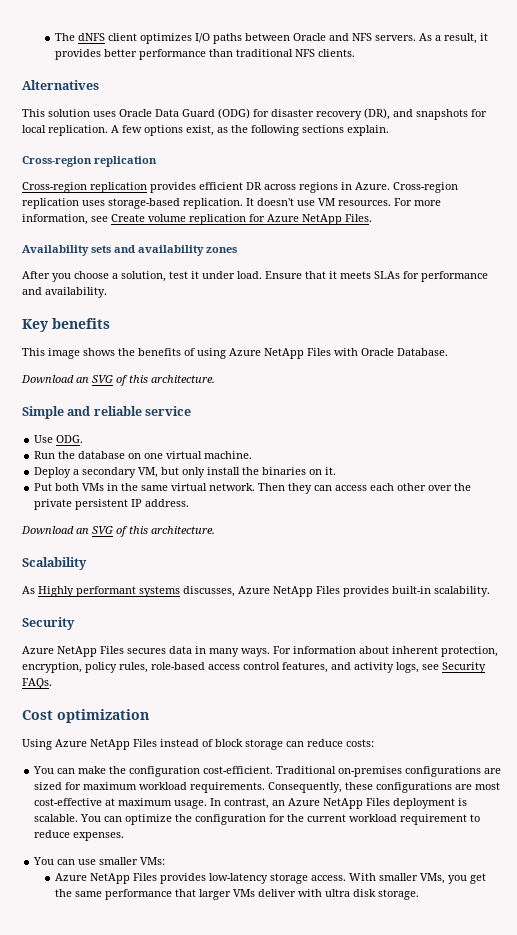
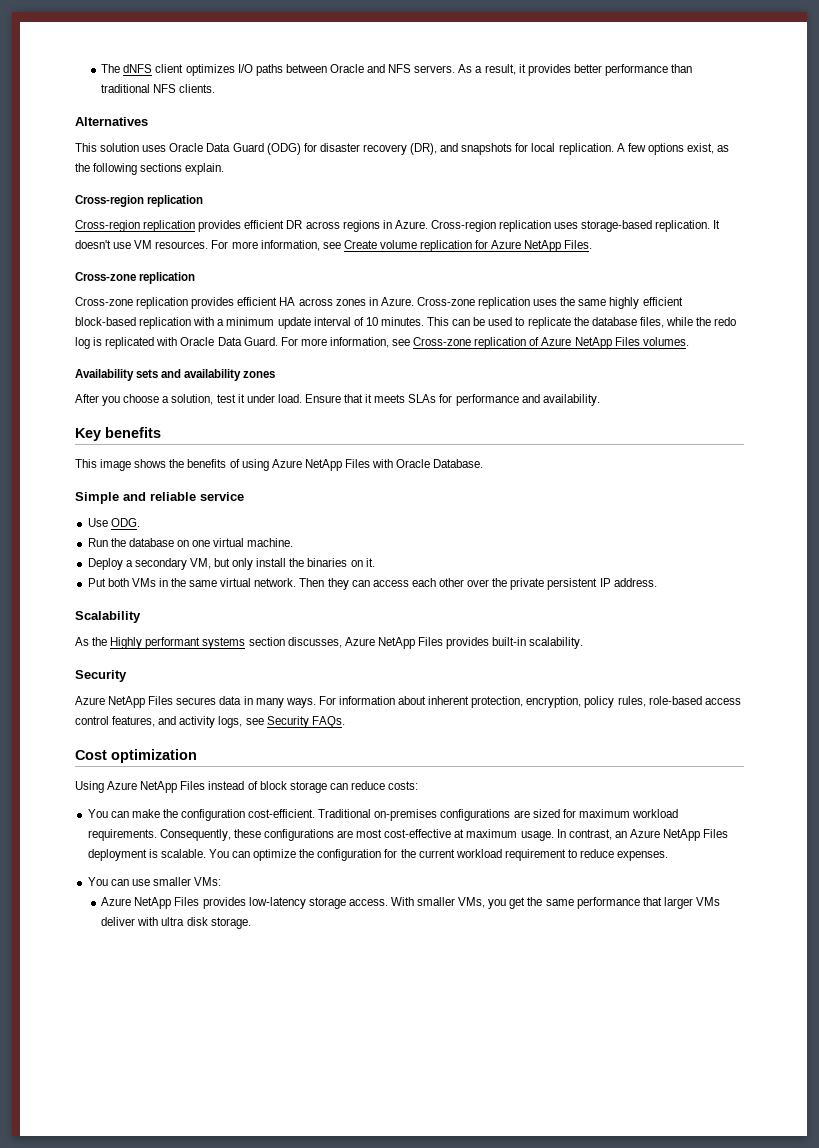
(372, 218) none -> [75,272,196,284] [75,297,683,309] [75,317,737,329] [75,337,689,349] // Cross-zone replication // Cross-zone replication provides efficient HA across zones in Azure. Cross-zone replication uses the same highly efficient block-based replication with a minimum update interval of 10 minutes. This can be used to replicate the database files, while the redo log is replicated with Oracle Data Guard. For more information, see Cross-zone replication of Azure NetApp Files volumes.
[21,375,215,386] // Download an SVG of this architecture. -> (484, 463) none
[21,526,215,537] // Download an SVG of this architecture. -> (657, 582) none
(35, 590) none -> [92,637,108,646] the
(180, 591) none -> [248,637,285,646] section

